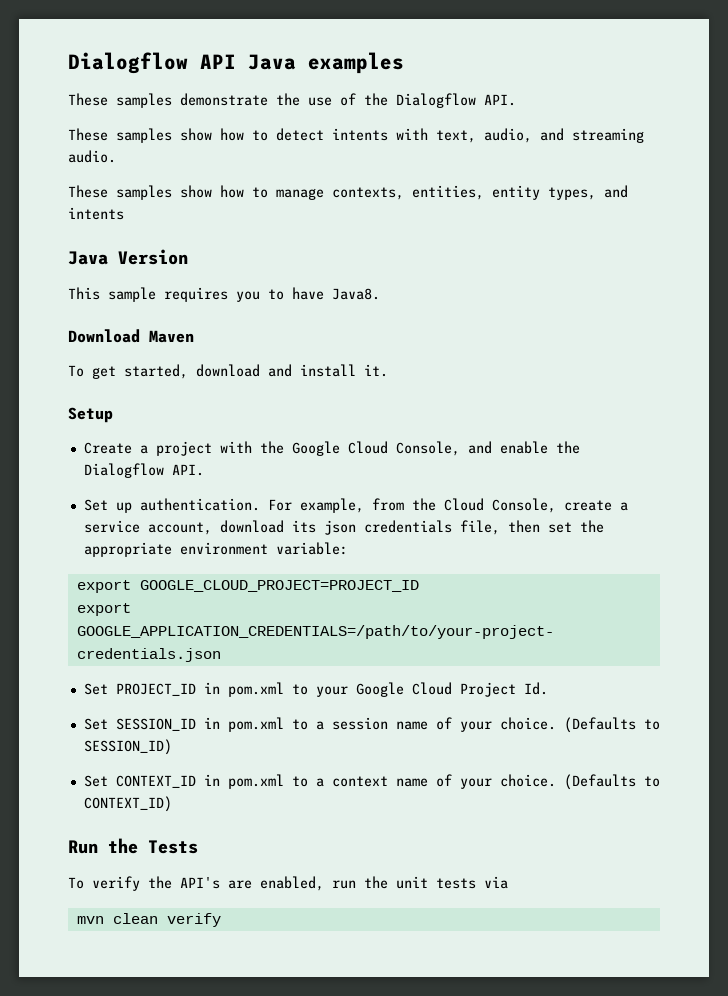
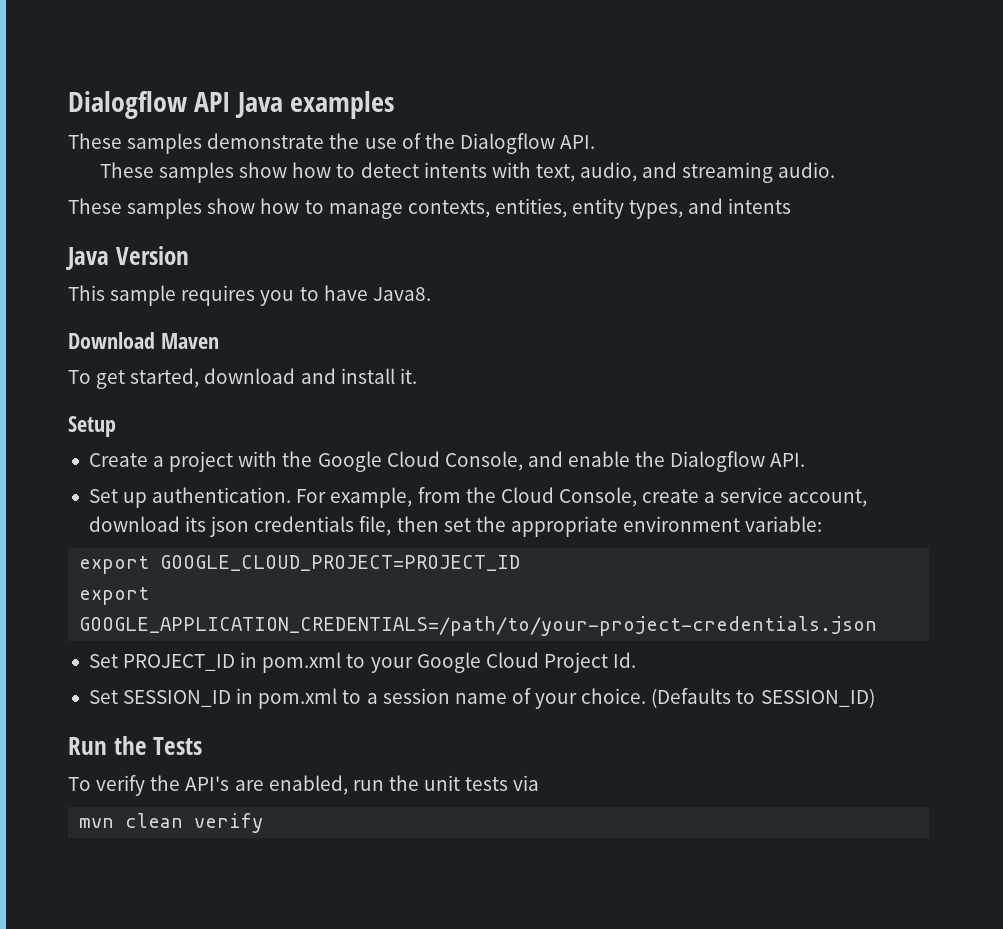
[83,774,660,790] [83,796,172,812] // Set CONTEXT_ID in pom.xml to a context name of your choice. (Defaults to CONTEXT_ID) -> (875, 698) none

